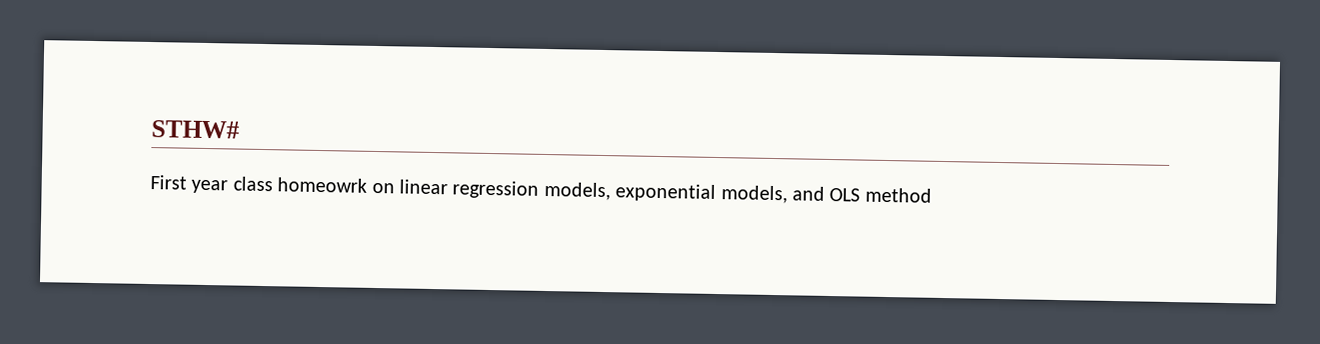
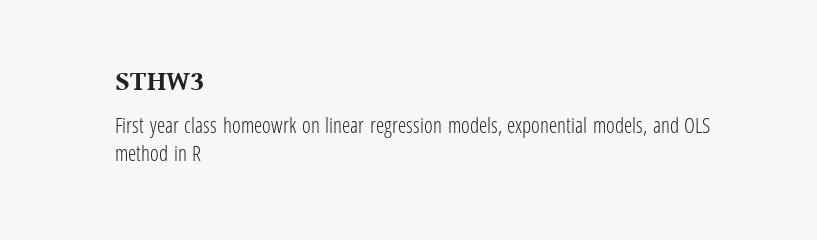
[151,120,240,139] STHW# -> [115,73,205,90] STHW3
(932, 195) none -> [173,146,202,161] in R

